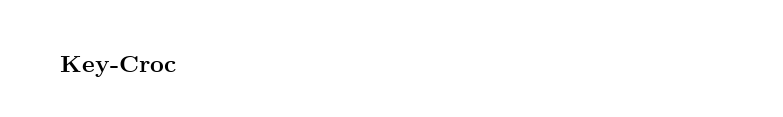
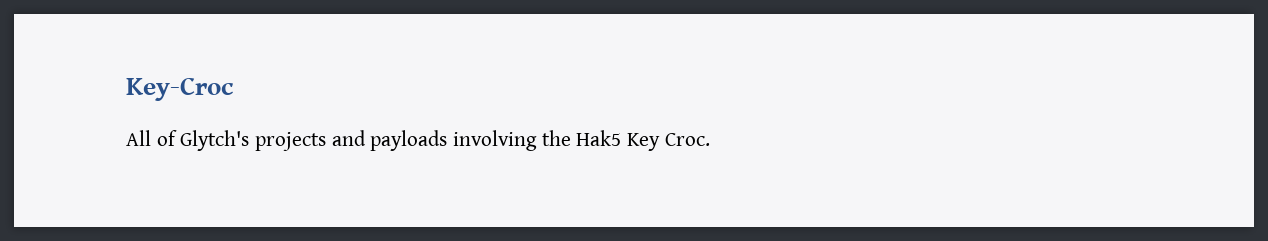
(176, 66) none -> [126,130,710,151] // All of Glytch's projects and payloads involving the Hak5 Key Croc.

